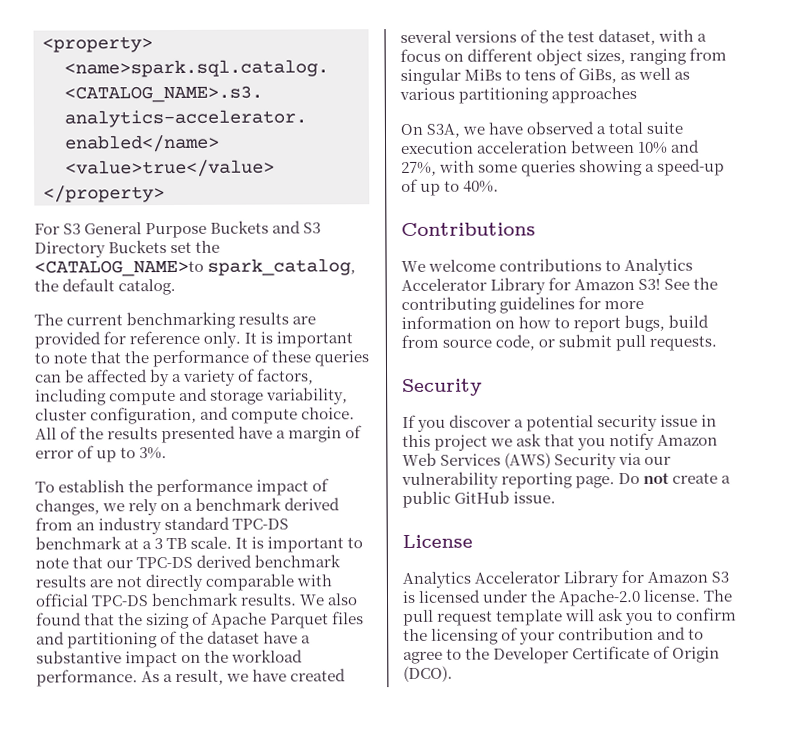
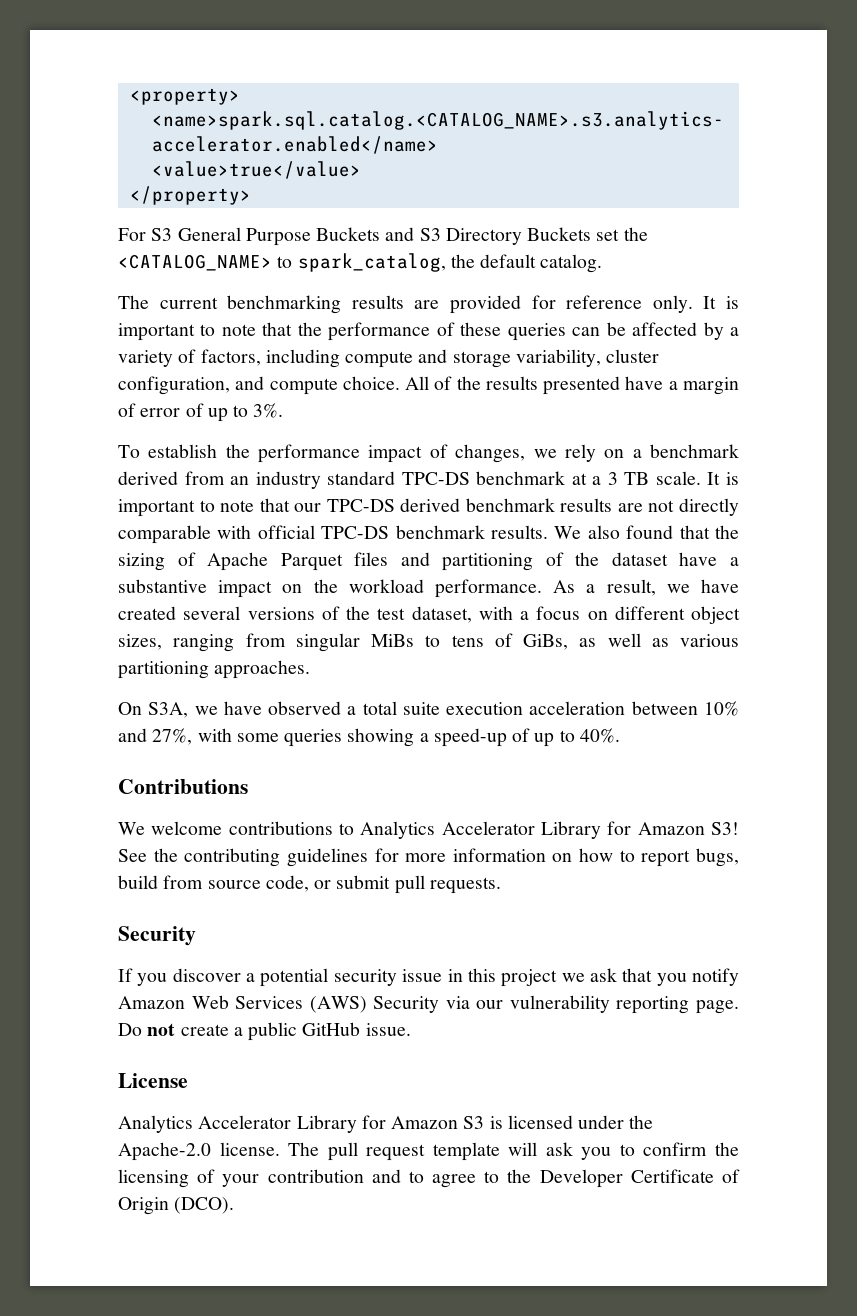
[34,259,204,277] <CATALOG_NAME>to -> [118,254,293,271] <CATALOG_NAME> to
[551,86,638,104] approaches -> [214,660,311,679] approaches.

